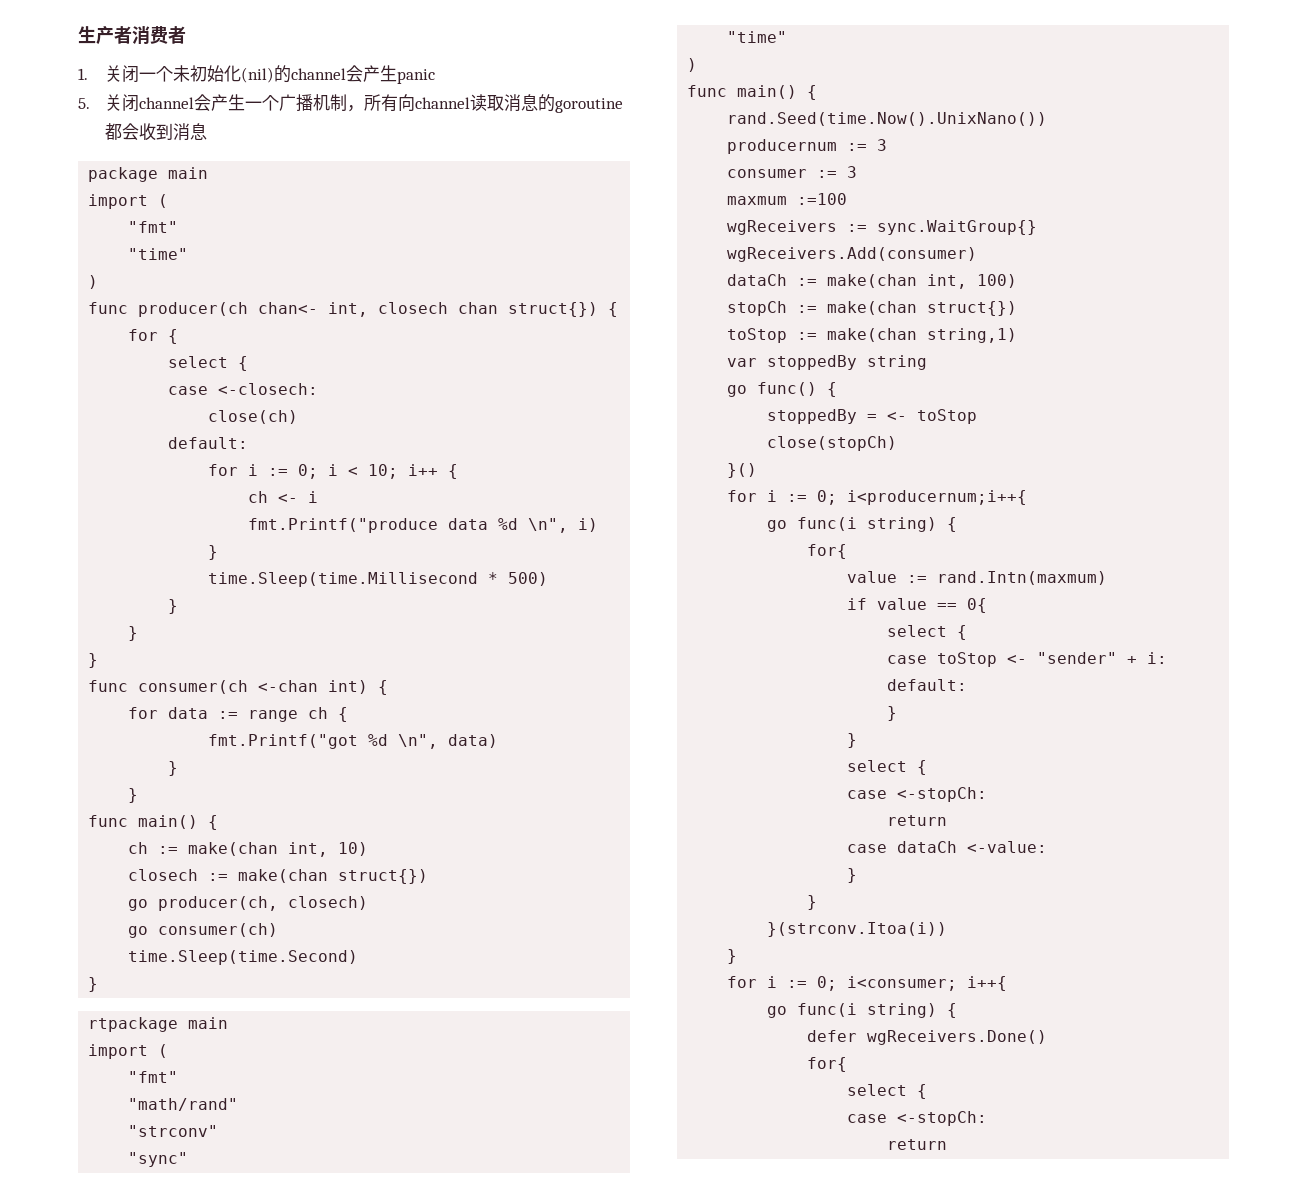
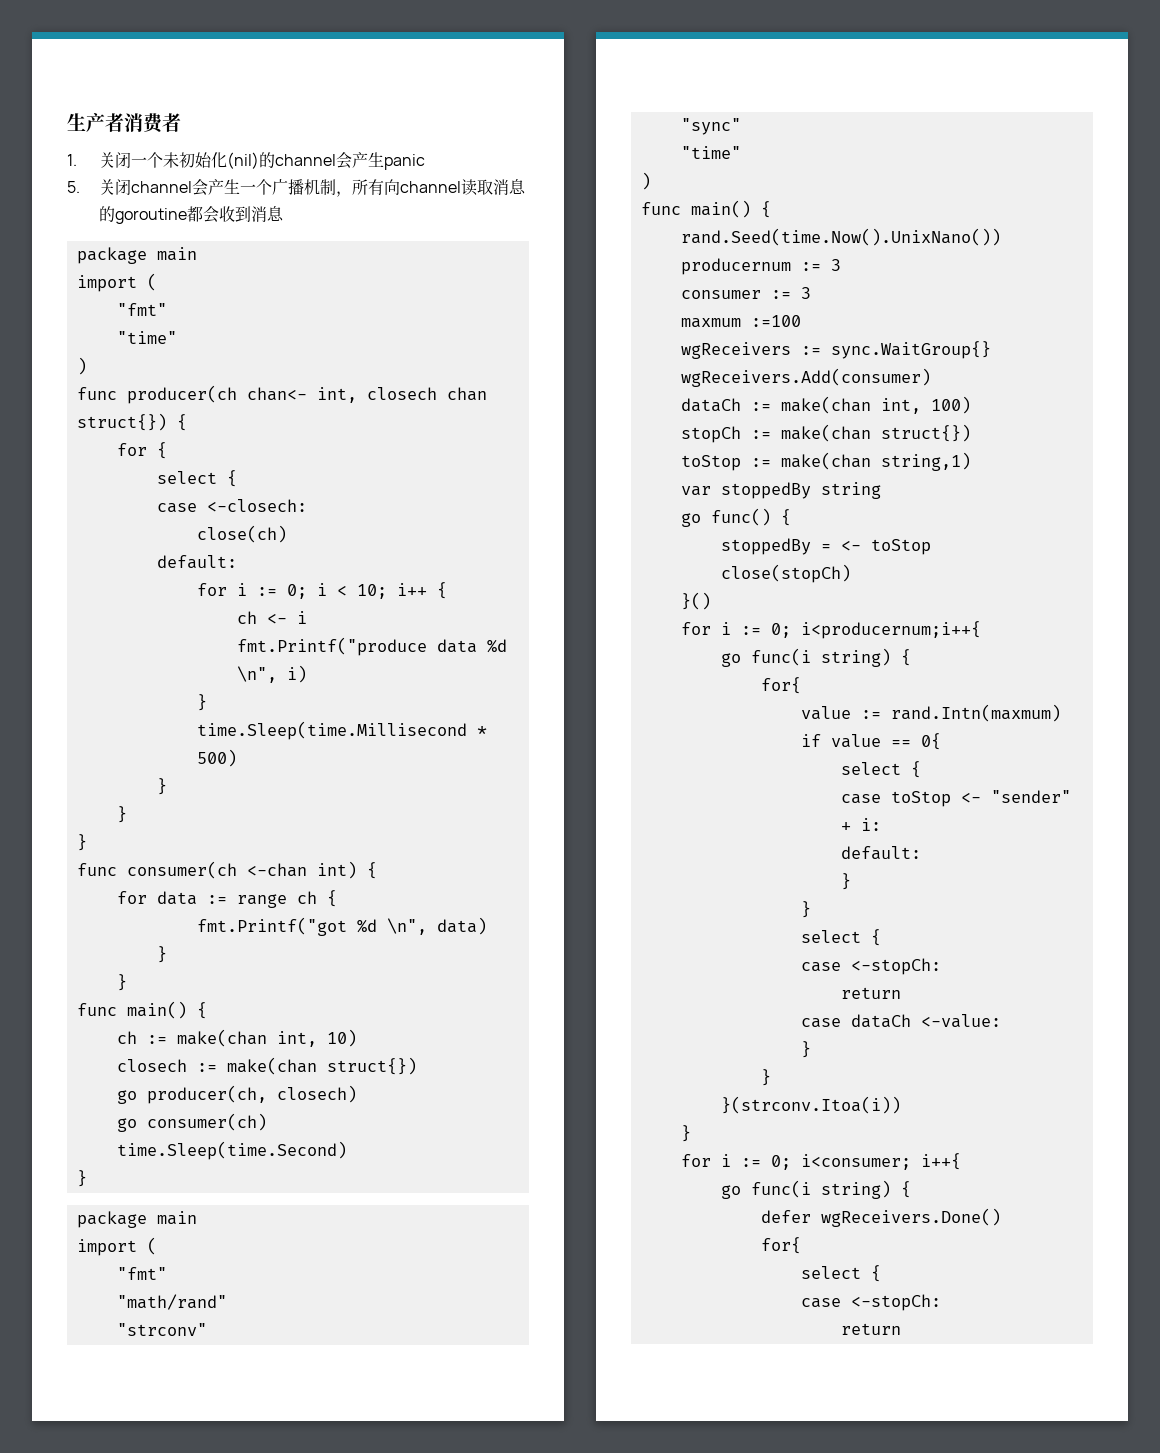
[88,1017,179,1032] rtpackage -> [76,1211,147,1228] package

